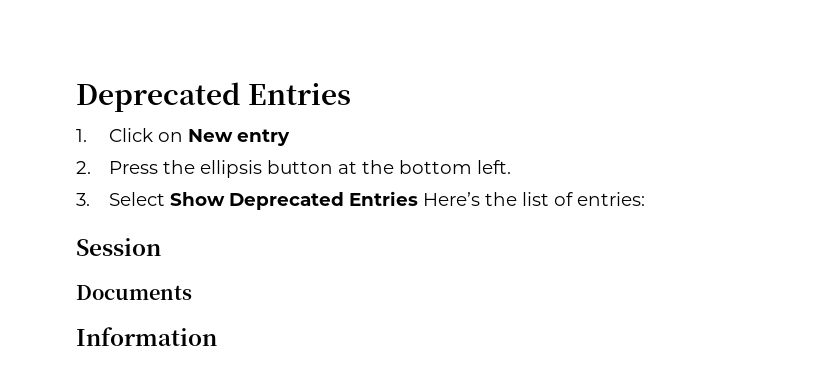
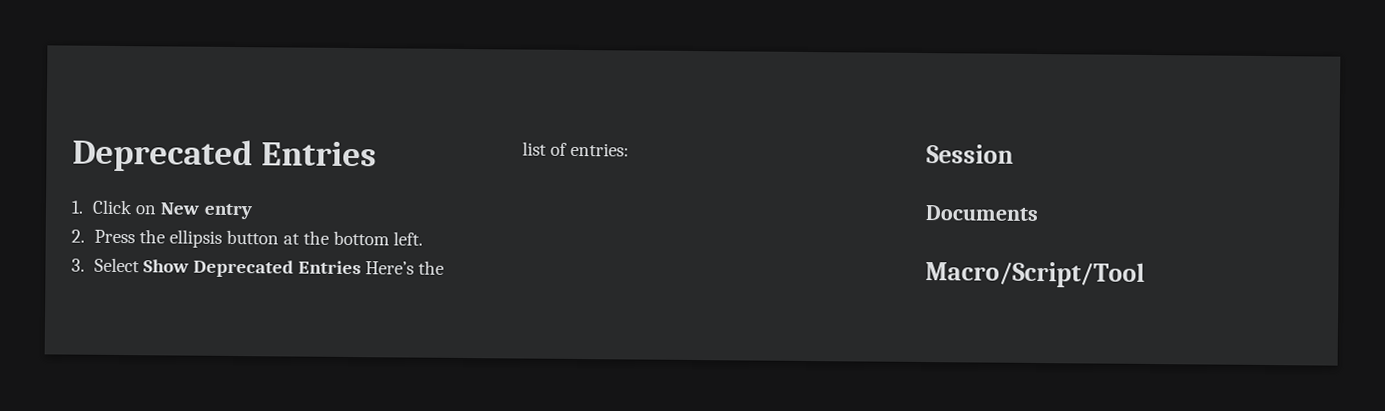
[76,327,217,346] Information -> [925,261,1145,288] Macro/Script/Tool

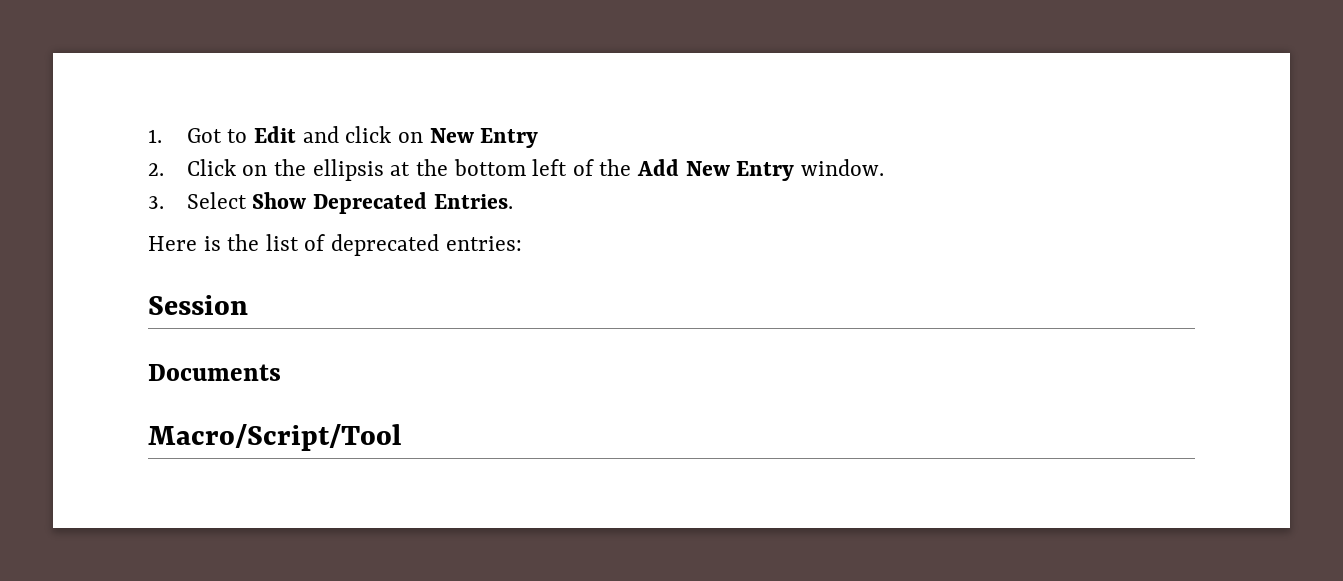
[72,138,378,173] [71,199,252,220] [71,229,135,244] Deprecated Entries // 1. Click on New entry // 2. Press -> [148,126,539,148] [148,159,268,176] 1. Got to Edit and click on New Entry // 2. Click on
[225,229,279,245] button -> (384, 170) none
[393,231,424,246] left. -> [532,159,884,181] left of the Add New Entry window.
[297,260,415,275] Entries Here’s -> [433,194,513,209] [148,236,221,251] Entries. // Here is
(567, 149) none -> [331,234,440,256] deprecated

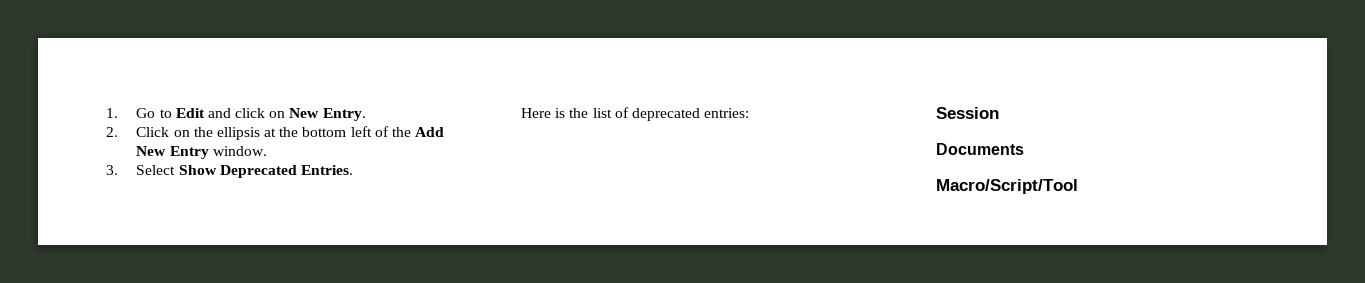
[186,128,222,143] Got -> [136,108,156,118] Go
[480,128,539,148] Entry -> [322,108,366,121] Entry.

